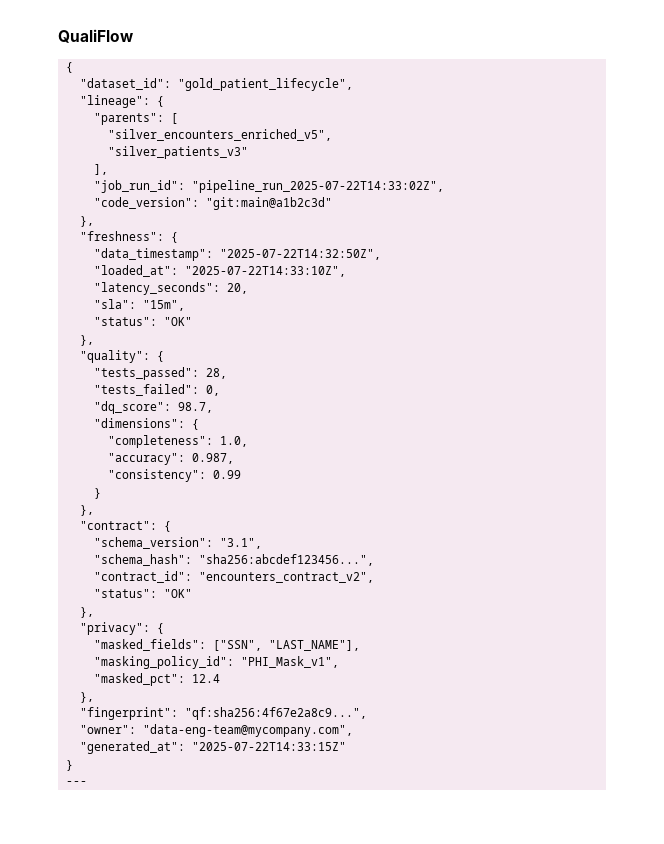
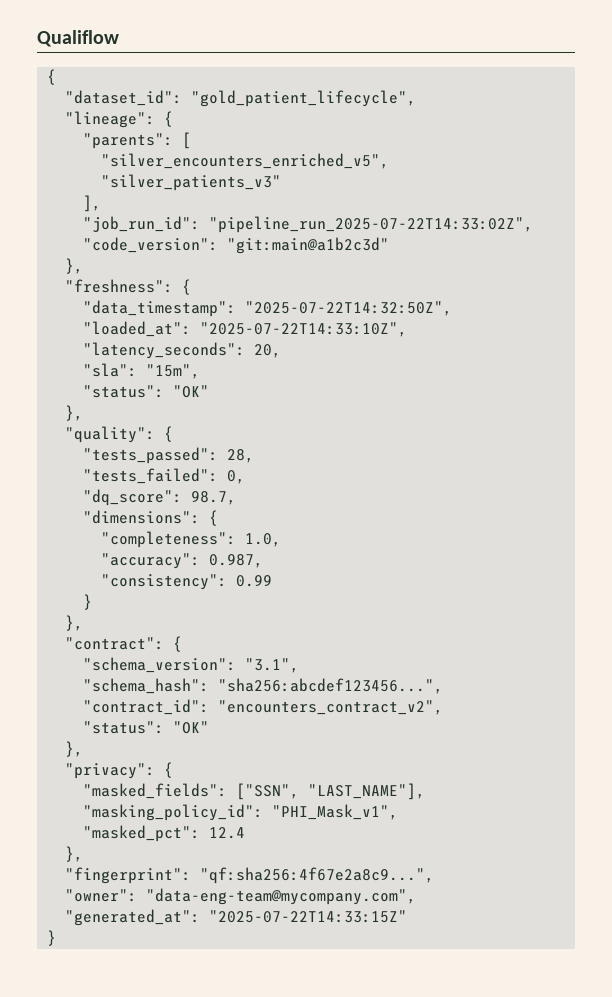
[58,29,133,43] QualiFlow -> [37,30,119,47] Qualiflow
[65,781,87,785] // --- -> (56, 938) none

